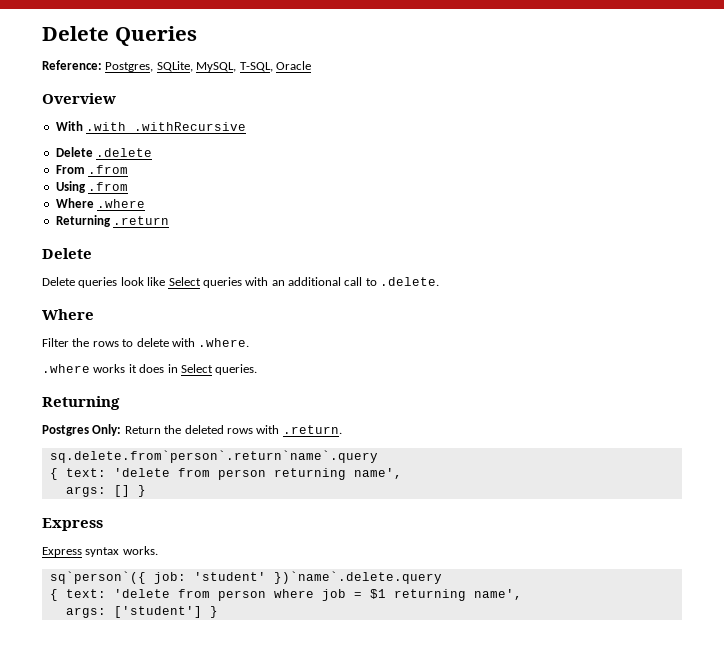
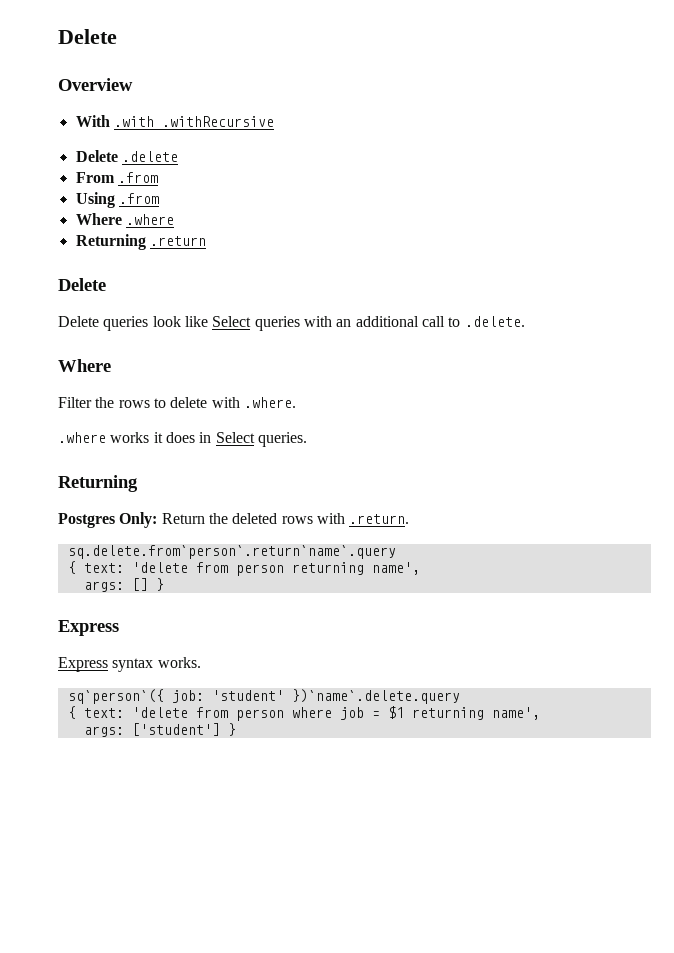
[42,26,197,46] [42,60,311,72] Delete Queries // Reference: Postgres, SQLite, MySQL, T-SQL, Oracle -> [58,29,117,44] Delete

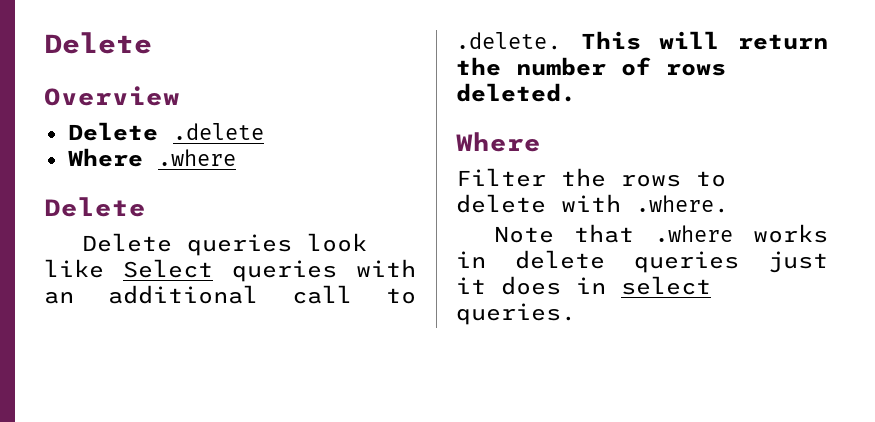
[75,115,274,127] // With .with .withRecursive -> (180, 96) none
[75,172,158,183] [75,192,159,208] // From .from // Using .from -> (264, 131) none
[75,234,206,250] // Returning .return -> (236, 157) none
(525, 321) none -> [580,31,828,50] [456,57,726,76] [456,83,576,102] This will return the number of rows deleted.
[58,432,150,443] .where works -> [493,224,828,243] [456,250,828,273] Note that .where works in delete queries just
[215,432,255,443] Select -> [621,276,711,295] select
[58,475,138,492] [58,512,410,528] [67,545,396,559] [67,561,420,576] [83,578,164,592] [58,620,119,636] [58,657,201,672] [67,689,460,704] [67,706,540,721] [83,723,236,737] // Returning // Postgres Only: Return the deleted rows with .return. // sq.delete.from`person`.return`name`.query // { text: 'delete from person returning name', // args: [] } // Express // Express syntax works. // sq`person`({ job: 'student' })`name`.delete.query // { text: 'delete from person where job = $1 returning name', // args: ['student'] } -> (576, 314) none

